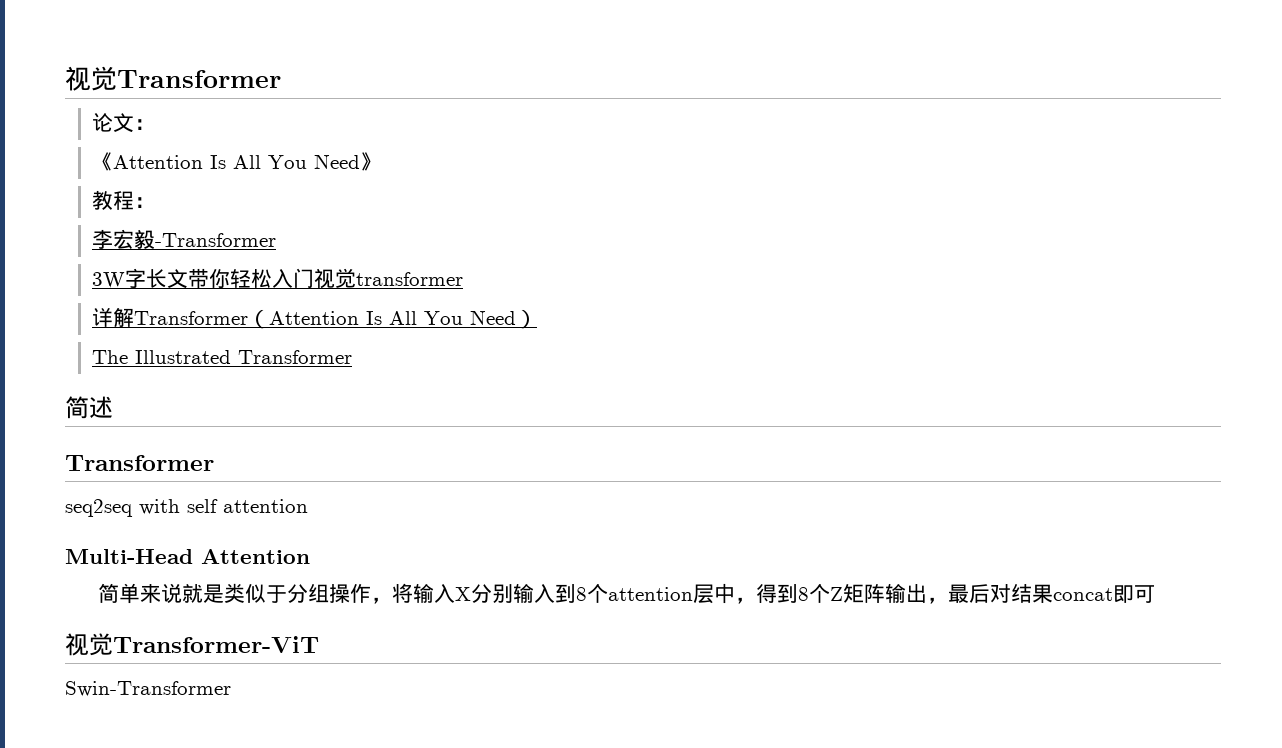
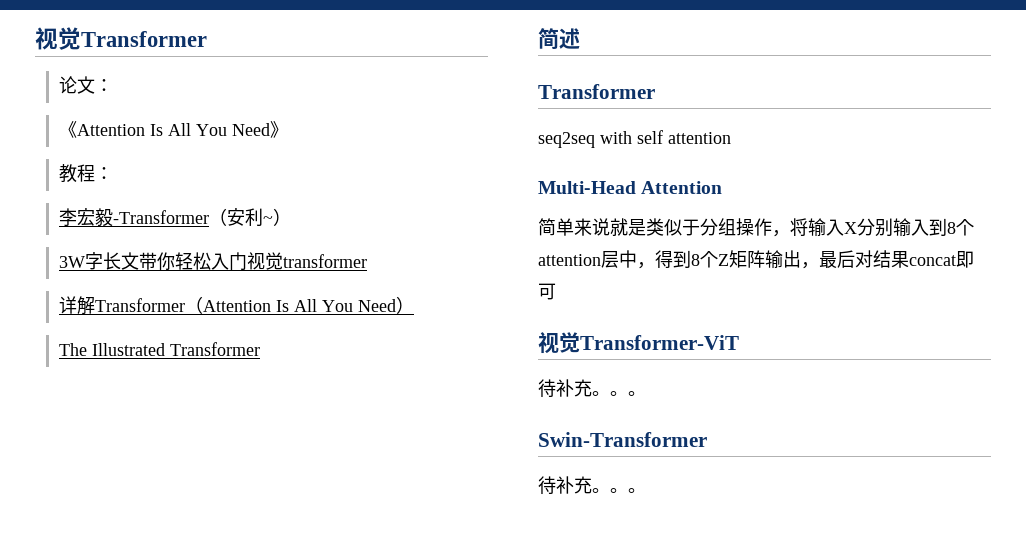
(277, 240) none -> [208,208,291,226] （安利~）
[65,681,231,697] Swin-Transformer -> [538,379,646,398] [538,432,707,447] [538,476,646,495] 待补充。。。 // Swin-Transformer // 待补充。。。

